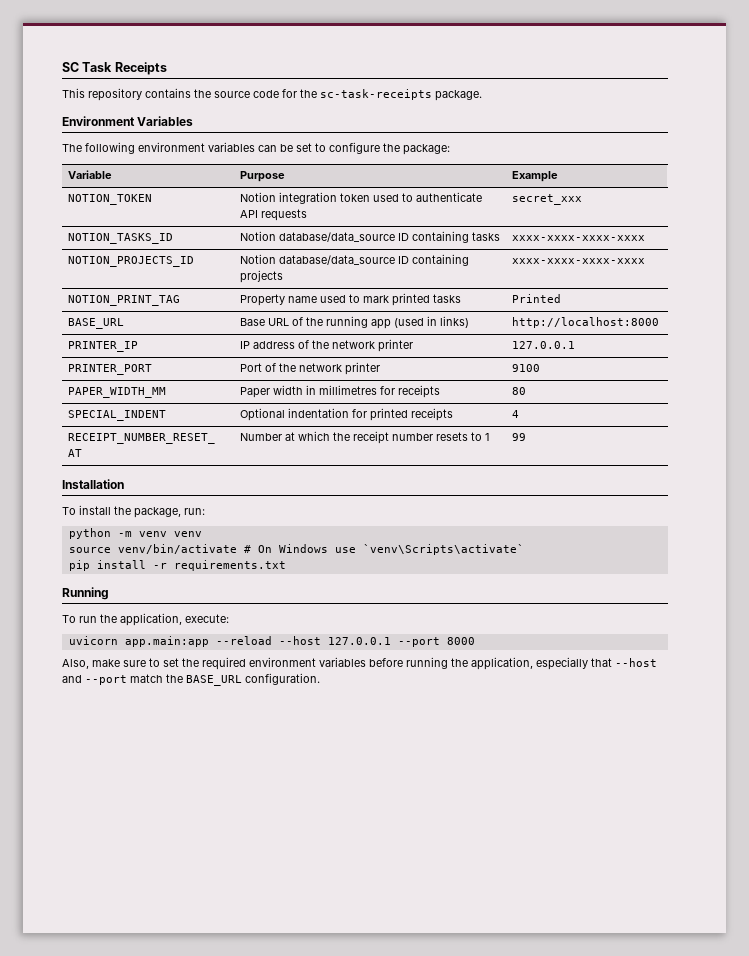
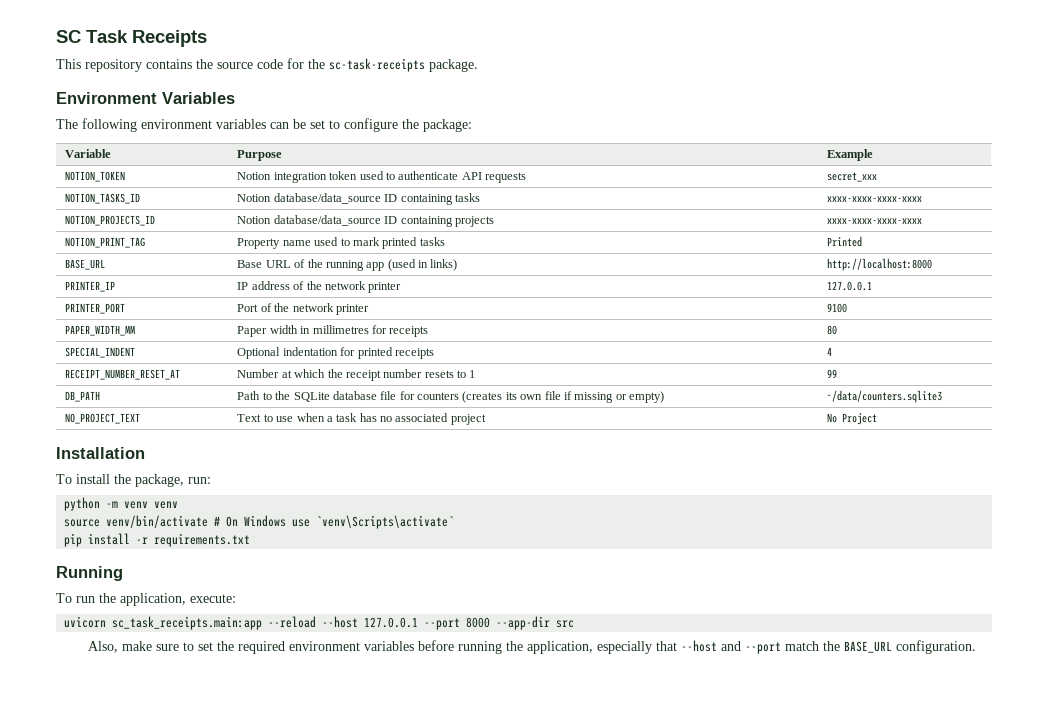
(527, 437) none -> [65,391,101,402] [237,391,665,403] [827,390,943,403] [65,413,141,424] [237,413,486,425] [827,413,878,425] // DB_PATH | Path to the SQLite database file for counters (creates its own file if missing or empty) | ~/data/counters.sqlite3 // NO_PROJECT_TEXT | Text to use when a task has no associated project | No Project
[124,636,209,647] app.main:app -> [112,616,263,630] sc_task_receipts.main:app
(475, 641) none -> [496,616,575,630] --app-dir src

